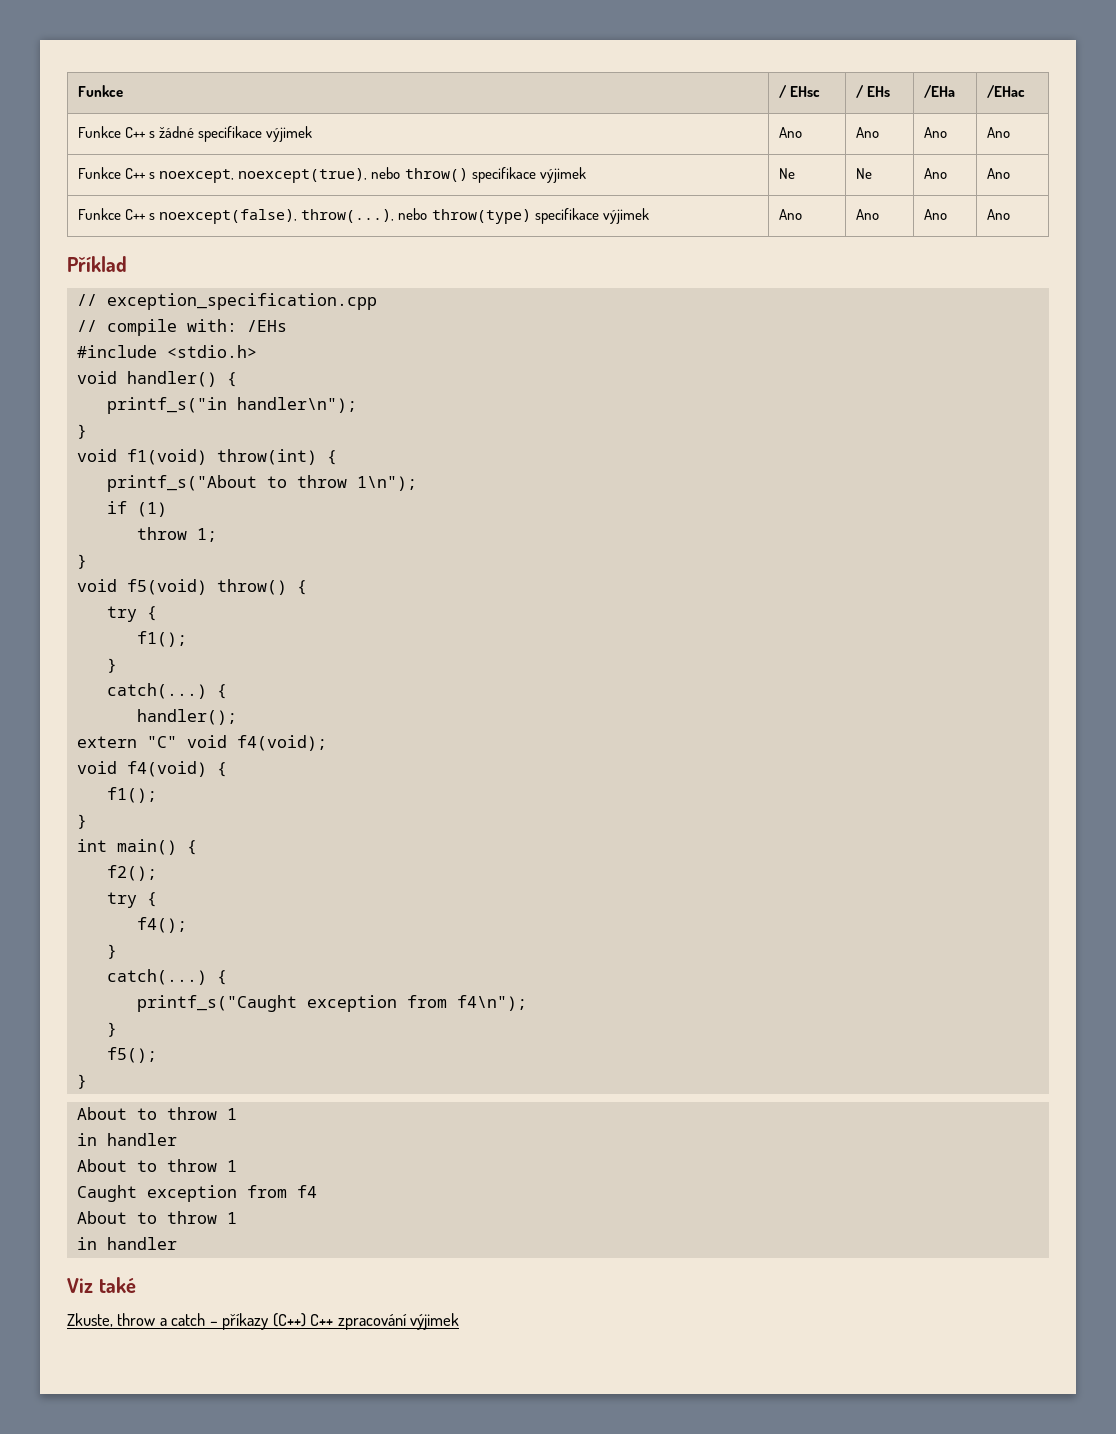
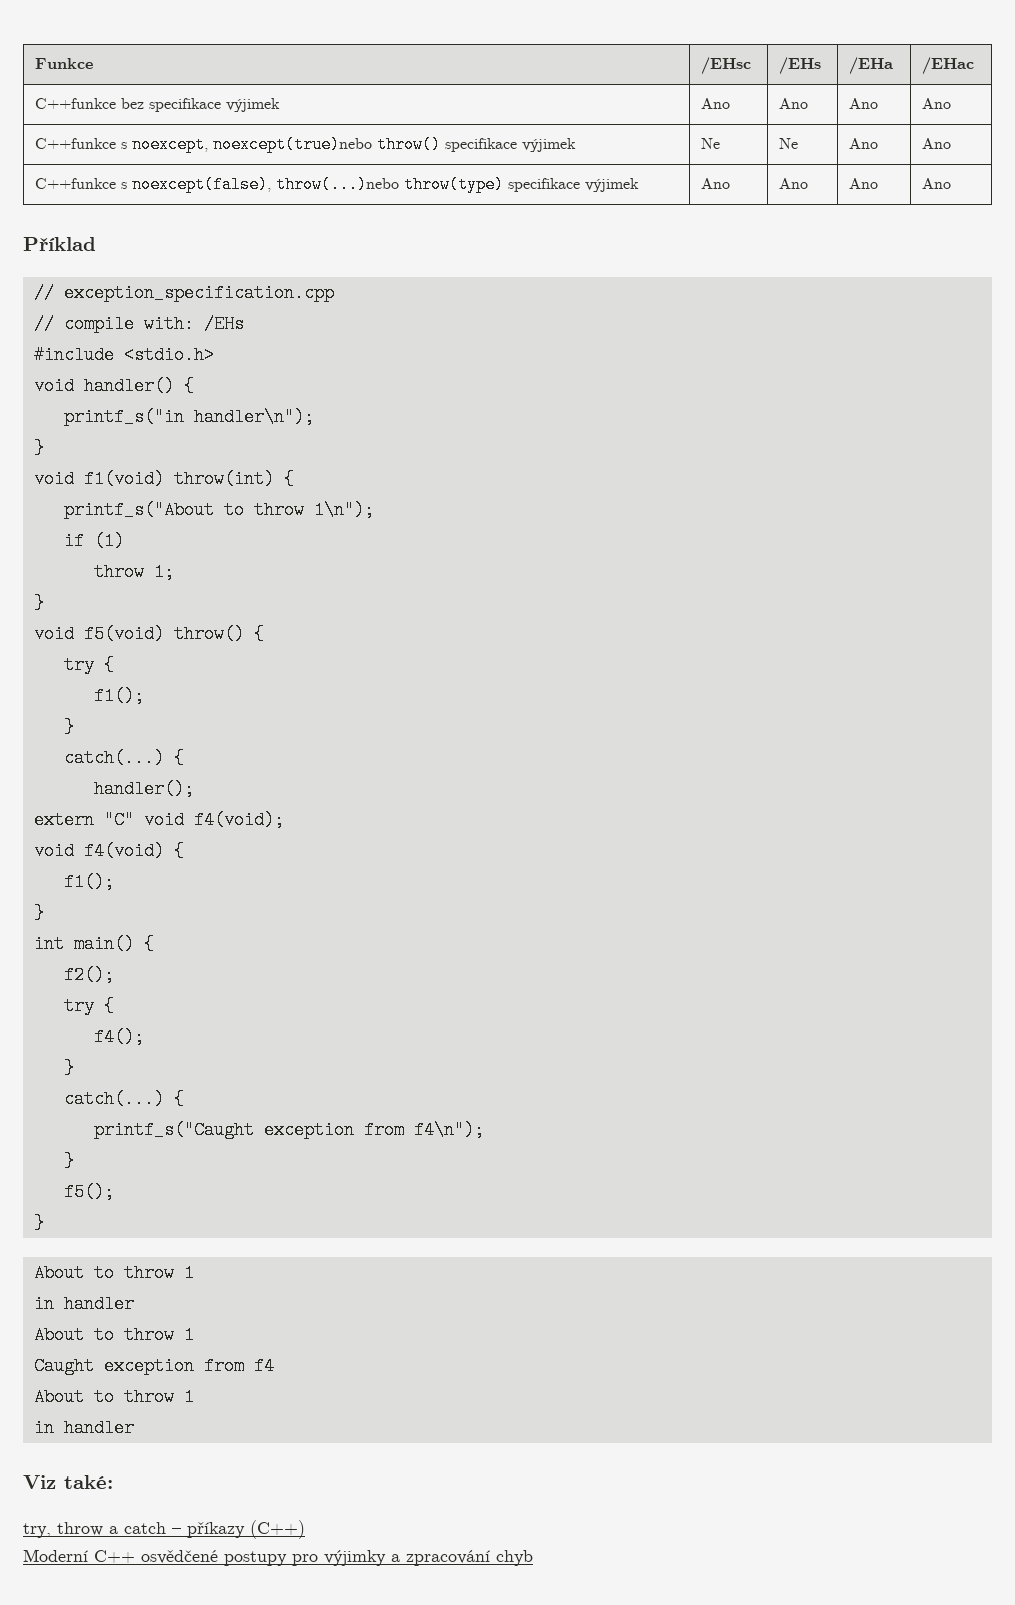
[779,85,821,98] [856,85,891,98] [924,85,956,98] [987,85,1026,98] [78,126,313,142] [779,127,803,138] [856,127,880,138] [924,127,948,138] [987,127,1011,138] [78,167,401,183] / EHsc | / EHs | /EHa | /EHac // Funkce C++ s žádné specifikace výjimek | Ano | Ano | Ano | Ano // Funkce C++ s noexcept, noexcept(true), nebo -> [700,57,751,75] [778,57,821,75] [848,57,893,75] [921,57,974,75] [34,98,280,112] [700,98,730,109] [778,98,808,109] [848,98,878,109] [921,98,951,109] [34,136,372,153] /EHsc | /EHs | /EHa | /EHac // C++funkce bez specifikace výjimek | Ano | Ano | Ano | Ano // C++funkce s noexcept, noexcept(true)nebo
[78,208,428,224] Funkce C++ s noexcept(false), throw(...), nebo -> [34,176,399,193] C++funkce s noexcept(false), throw(...)nebo
[98,1277,136,1293] [67,1313,113,1327] také // Zkuste, -> [64,1475,113,1489] [23,1523,51,1538] také: // try,
[310,1313,460,1330] C++ zpracování výjimek -> [23,1549,533,1566] // Moderní C++ osvědčené postupy pro výjimky a zpracování chyb

